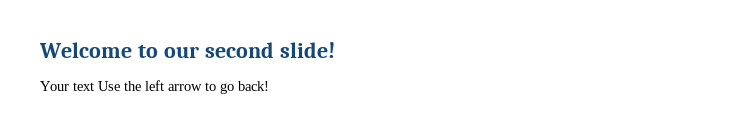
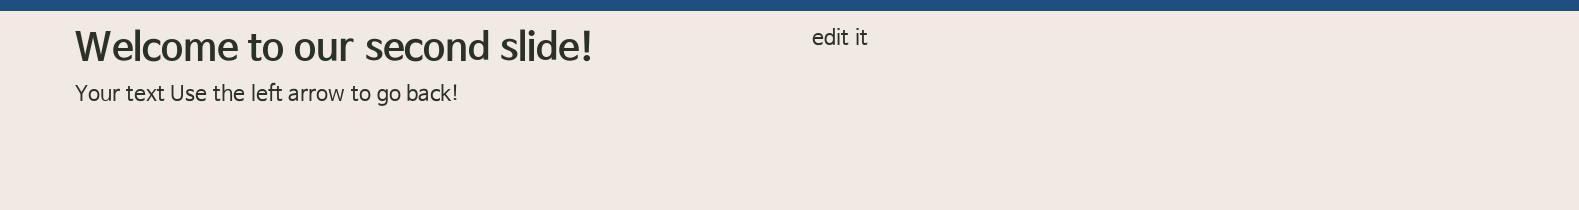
(269, 86) none -> [812,28,868,46] // edit it

